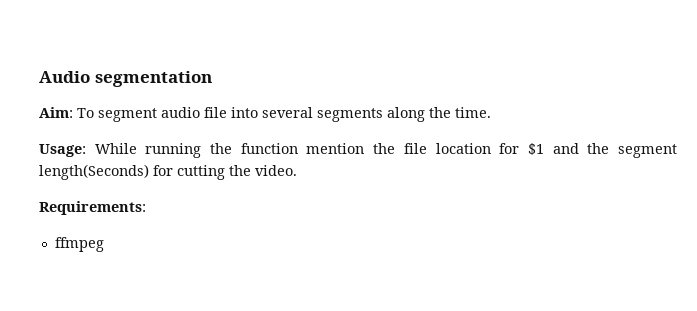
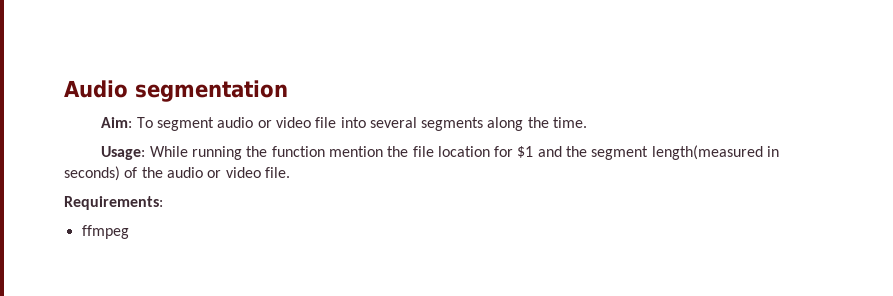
(200, 112) none -> [257,117,311,128] or video
[39,164,297,180] length(Seconds) for cutting the video. -> [651,145,780,160] [64,166,290,181] length(measured in seconds) of the audio or video file.

